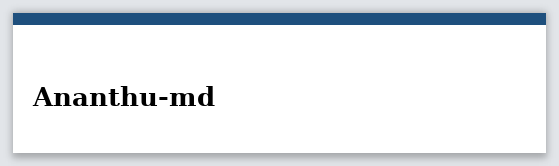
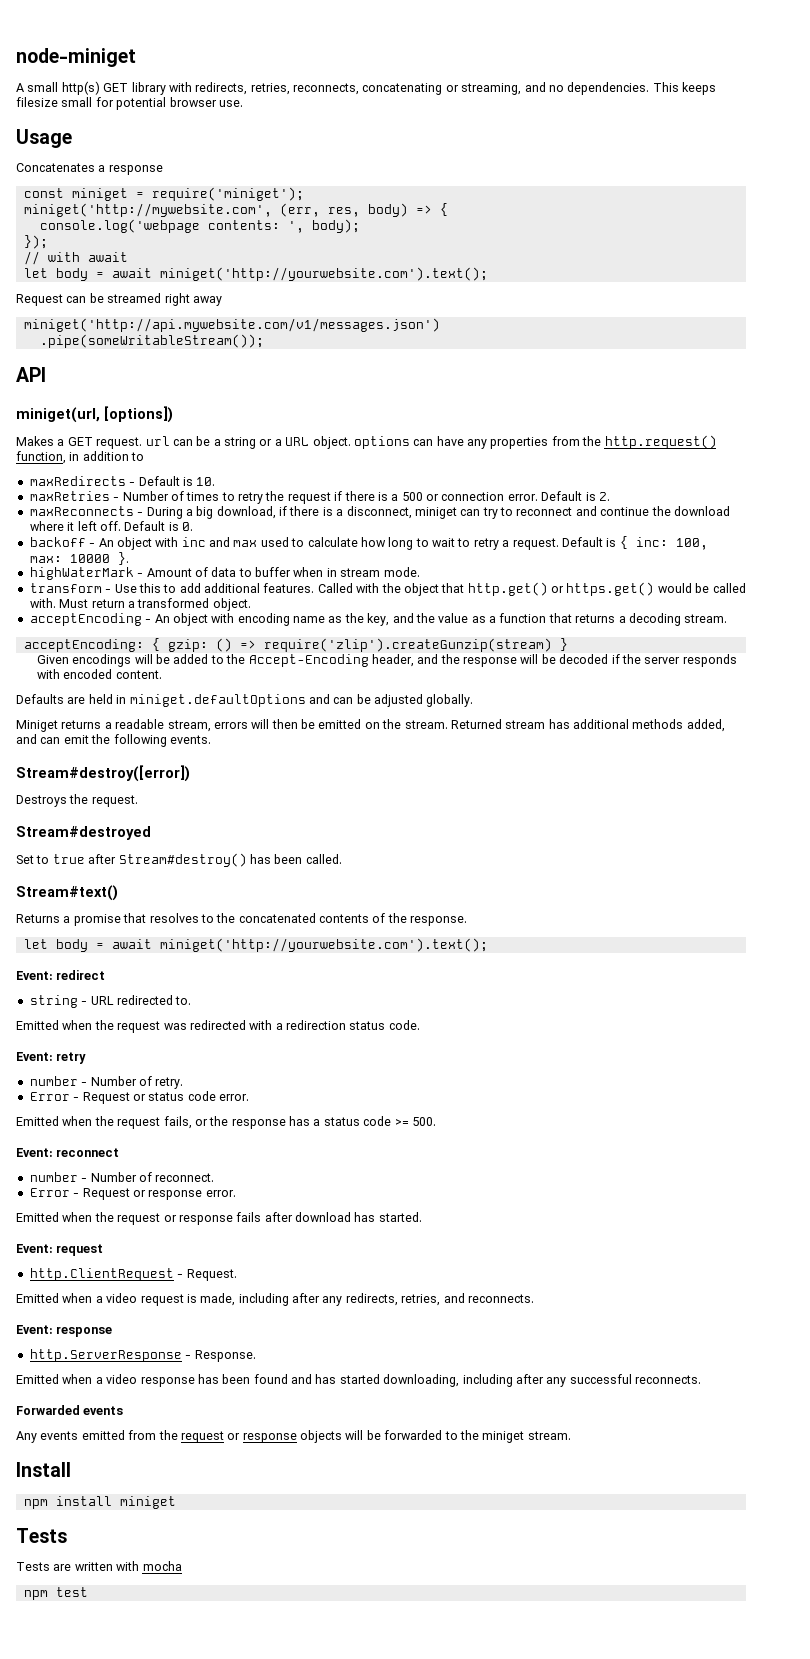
[32,86,215,106] Ananthu-md -> [16,48,136,67] [16,81,716,95] [16,97,243,110] [16,129,72,148] [16,163,163,175] [23,187,304,201] [23,203,448,217] [39,219,360,233] [23,235,48,249] [23,251,128,265] [23,267,488,281] [16,293,222,306] [23,318,440,332] [39,334,264,348] [16,367,46,382] [16,406,173,423] [16,435,717,449] [16,451,145,464] [29,476,216,486] [29,491,610,504] [29,506,730,519] [29,521,193,531] [29,536,708,550] [29,552,129,565] [29,567,420,580] [29,582,746,596] [29,598,251,611] [29,613,728,626] [23,638,568,652] [36,654,737,667] [36,669,162,679] [16,694,474,707] [16,719,725,732] [16,734,211,747] [16,765,190,782] [16,794,138,807] [16,826,151,840] [16,853,342,867] [16,885,118,901] [16,913,468,926] [23,938,488,952] [16,970,106,980] [29,995,192,1008] [16,1020,420,1033] [16,1052,87,1064] [29,1076,184,1089] [29,1091,249,1104] [16,1116,436,1129] [16,1148,120,1157] [29,1172,215,1182] [29,1188,236,1200] [16,1212,422,1225] [16,1244,104,1256] [29,1268,237,1281] [16,1293,534,1306] [16,1325,113,1337] [29,1349,256,1362] [16,1374,701,1387] [16,1405,124,1415] [16,1430,571,1443] [16,1462,71,1477] [23,1496,176,1509] [16,1528,67,1543] [16,1561,182,1571] [23,1587,88,1600] node-miniget // A small http(s) GET library with redirects, retries, reconnects, concatenating or streaming, and no dependencies. This keeps filesize small for potential browser use. // Usage // Concatenates a response // const miniget = require('miniget'); // miniget('http://mywebsite.com', (err, res, body) => { // console.log('webpage contents: ', body); // }); // // with await // let body = await miniget('http://yourwebsite.com').text(); // Request can be streamed right away // miniget('http://api.mywebsite.com/v1/messages.json') // .pipe(someWritableStream()); // API // miniget(url, [options]) // Makes a GET request. url can be a string or a URL object. options can have any properties from the http.request() function, in addition to // maxRedirects - Default is 10. // maxRetries - Number of times to retry the request if there is a 500 or connection error. Default is 2. // maxReconnects - During a big download, if there is a disconnect, miniget can try to reconnect and continue the download where it left off. Default is 0. // backoff - An object with inc and max used to calculate how long to wait to retry a request. Default is { inc: 100, max: 10000 }. // highWaterMark - Amount of data to buffer when in stream mode. // transform - Use this to add additional features. Called with the object that http.get() or https.get() would be called with. Must return a transformed object. // acceptEncoding - An object with encoding name as the key, and the value as a function that returns a decoding stream. // acceptEncoding: { gzip: () => require('zlip').createGunzip(stream) } // Given encodings will be added to the Accept-Encoding header, and the response will be decoded if the server responds with encoded content. // Defaults are held in miniget.defaultOptions and can be adjusted globally. // Miniget returns a readable stream, errors will then be emitted on the stream. Returned stream has additional methods added, and can emit the following events. // Stream#destroy([error]) // Destroys the request. // Stream#destroyed // Set to true after Stream#destroy() has been called. // Stream#text() // Returns a promise that resolves to the concatenated contents of the response. // let body = await miniget('http://yourwebsite.com').text(); // Event: redirect // string - URL redirected to. // Emitted when the request was redirected with a redirection status code. // Event: retry // number - Number of retry. // Error - Request or status code error. // Emitted when the request fails, or the response has a status code >= 500. // Event: reconnect // number - Number of reconnect. // Error - Request or response error. // Emitted when the request or response fails after download has started. // Event: request // http.ClientRequest - Request. // Emitted when a video request is made, including after any redirects, retries, and reconnects. // Event: response // http.ServerResponse - Response. // Emitted when a video response has been found and has started downloading, including after any successful reconnects. // Forwarded events // Any events emitted from the request or response objects will be forwarded to the miniget stream. // Install // npm install miniget // Tests // Tests are written with mocha // npm test

